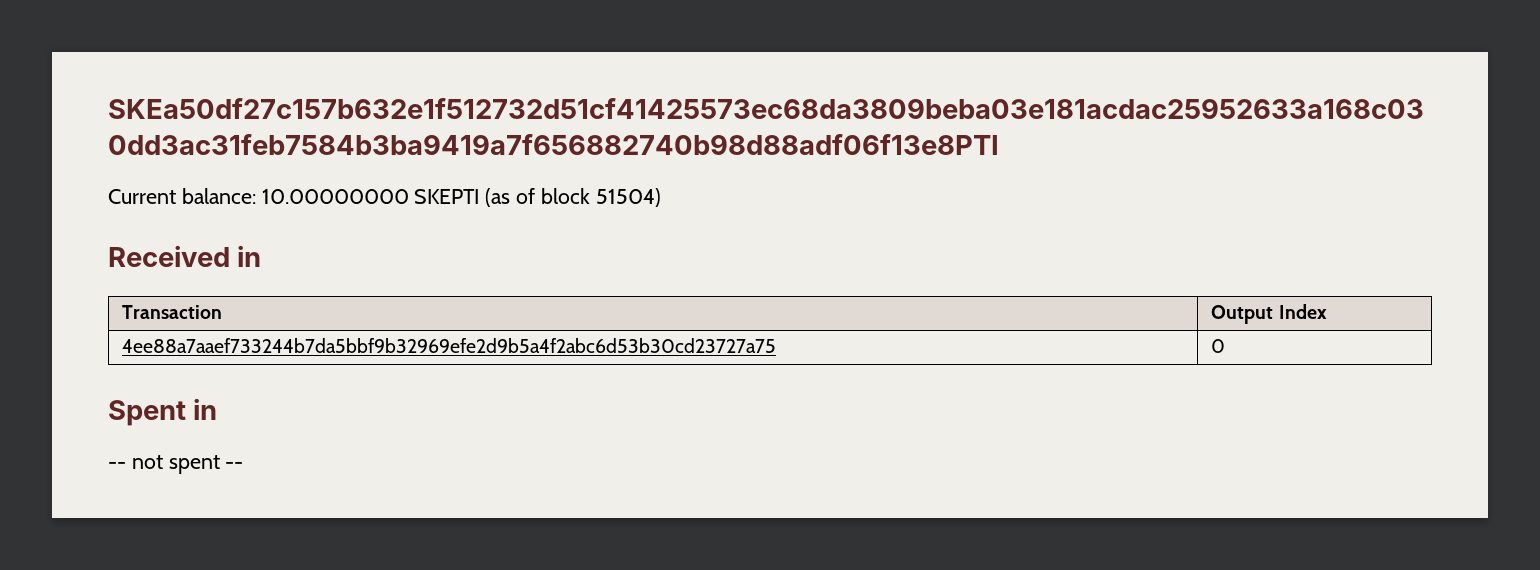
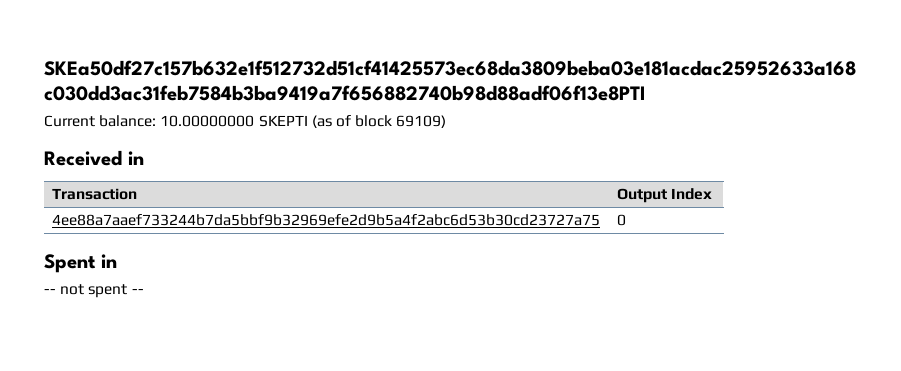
[595,188,661,207] 51504) -> [396,115,447,128] 69109)

